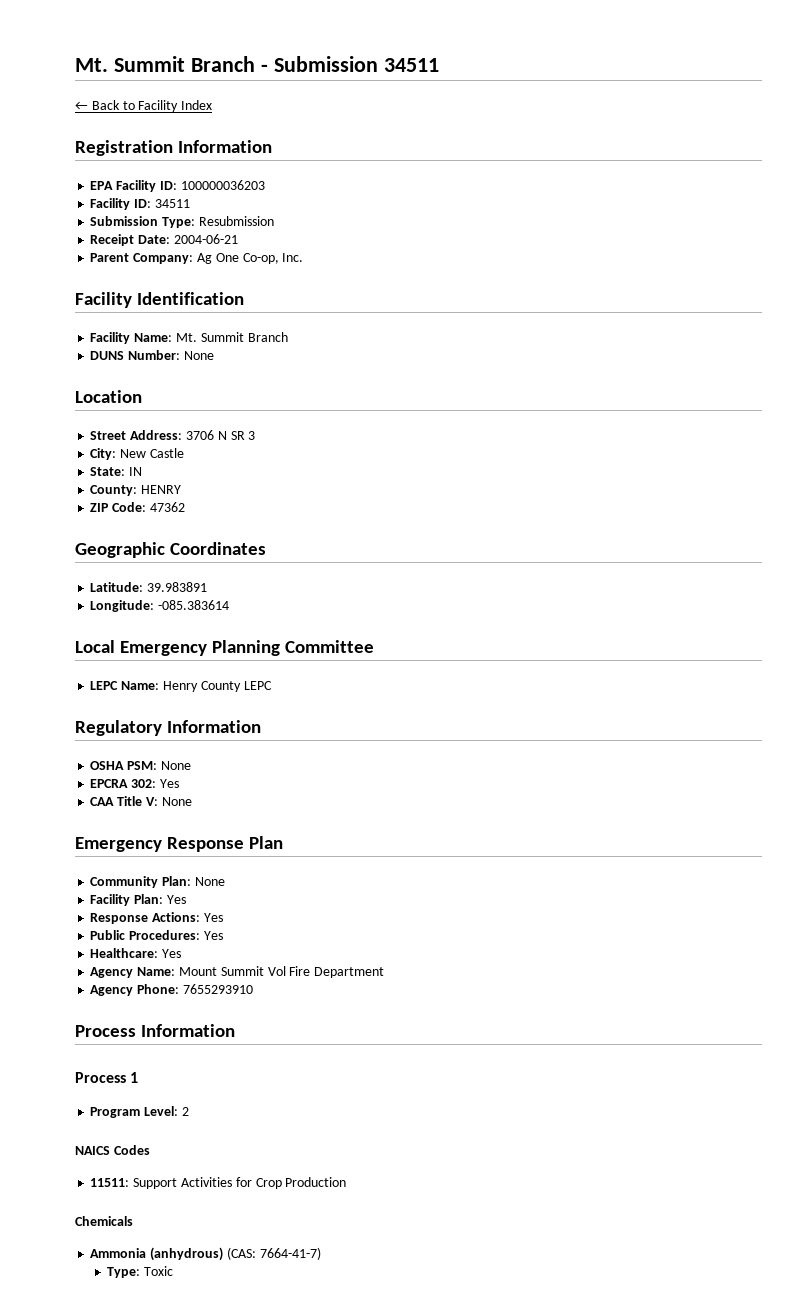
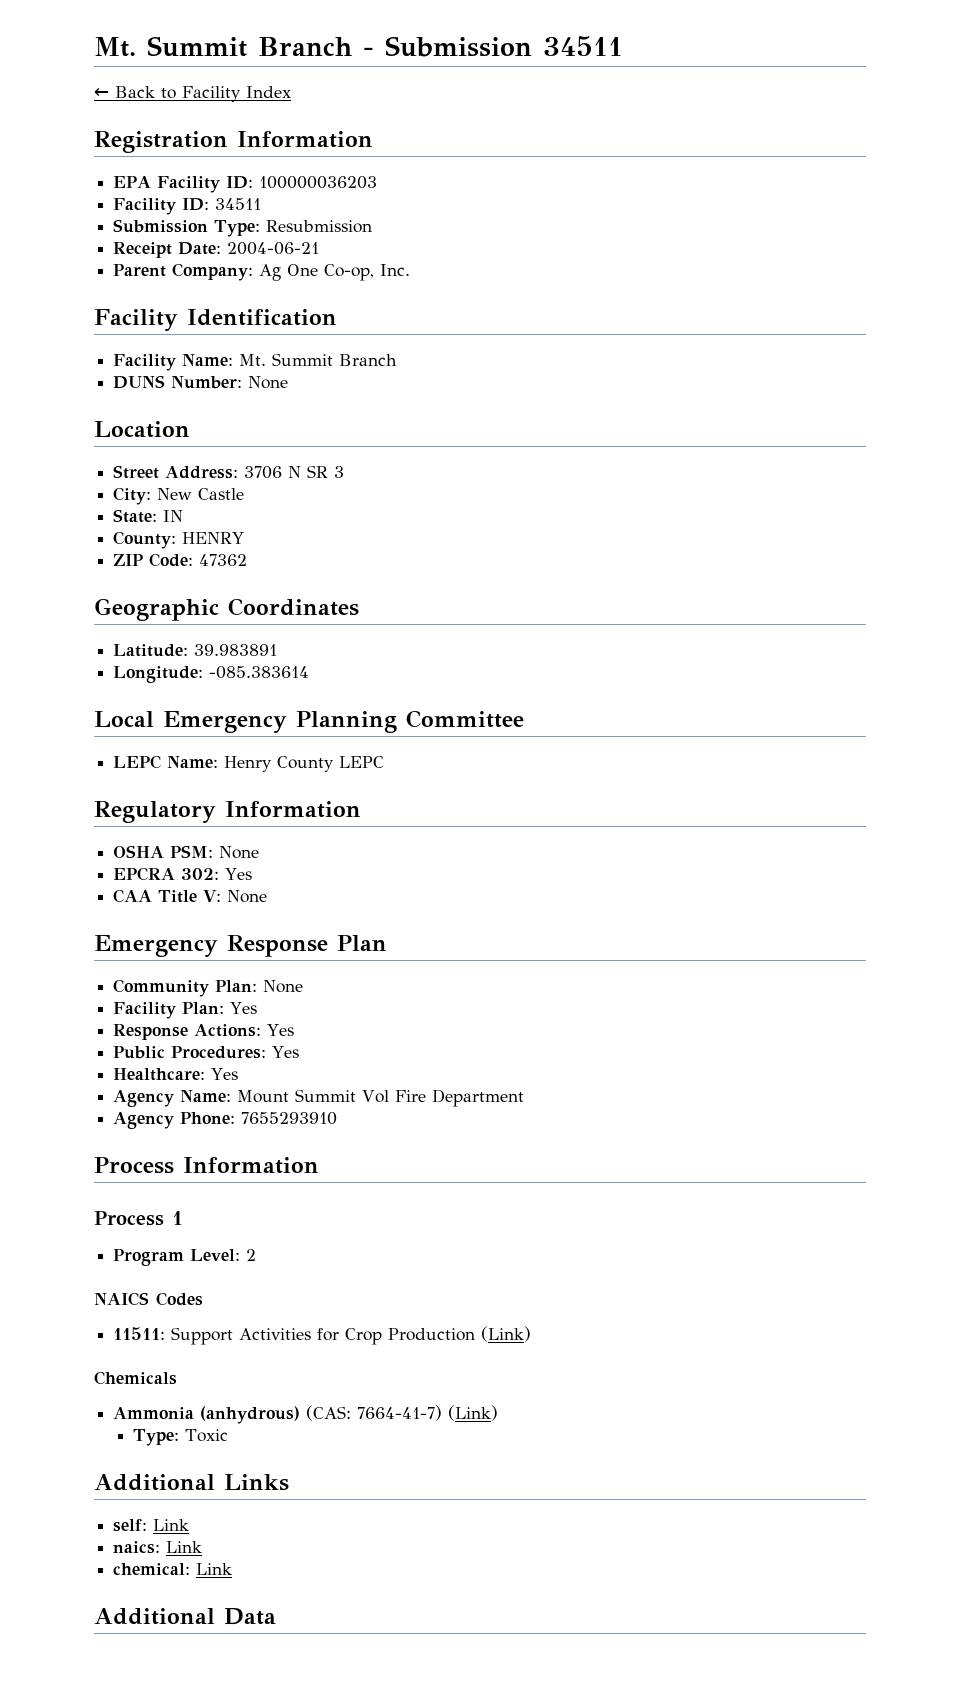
(347, 1182) none -> [481,1326,532,1342] (Link)
(321, 1253) none -> [448,1405,499,1421] (Link)
(174, 1271) none -> [94,1474,289,1491] [113,1519,190,1532] [113,1541,203,1554] [113,1563,233,1575] [94,1608,276,1625] // Additional Links // self: Link // naics: Link // chemical: Link // Additional Data

